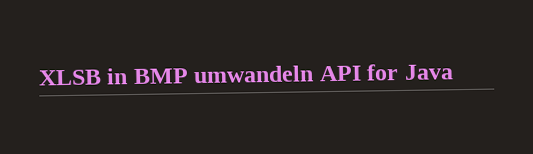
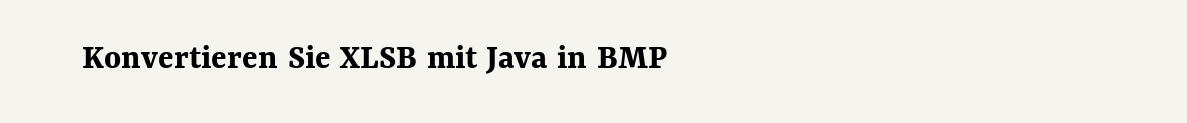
[38,64,454,86] XLSB in BMP umwandeln API for Java -> [82,45,667,74] Konvertieren Sie XLSB mit Java in BMP

